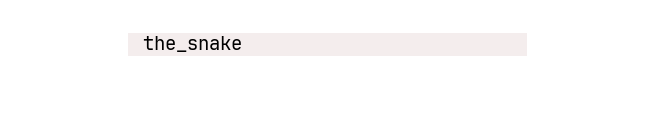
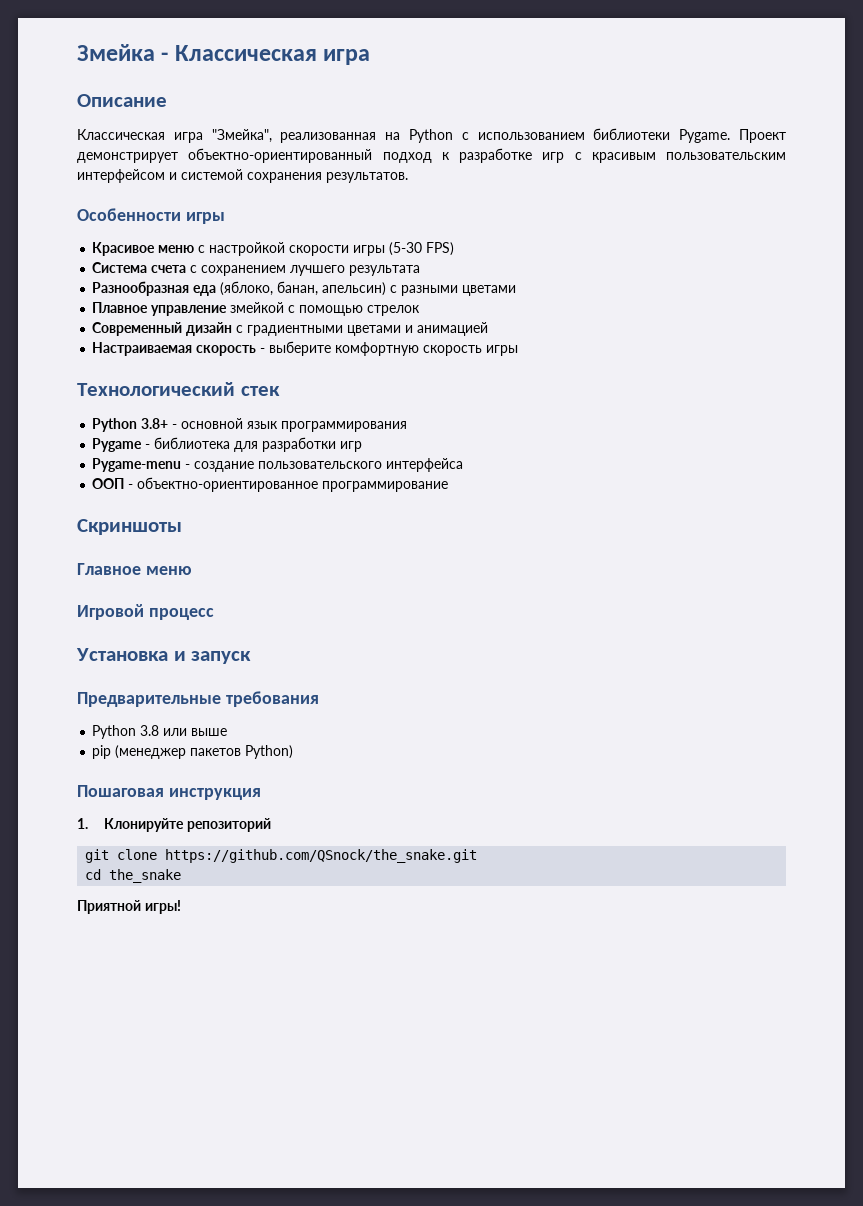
(142, 44) none -> [77,44,371,65] [77,94,167,107] [77,128,786,143] [77,148,786,163] [77,169,408,183] [77,208,225,224] [92,242,455,256] [92,262,421,276] [92,281,517,296] [92,302,421,316] [92,322,489,336] [92,341,519,356] [77,382,280,396] [92,418,408,432] [92,437,363,452] [92,458,464,472] [92,477,449,492] [77,519,182,535] [77,563,192,575] [77,604,214,620] [76,648,252,664] [77,691,319,707] [92,725,228,739] [92,745,294,759] [77,785,261,800] [77,818,271,832] [85,849,478,863] [85,869,102,880] Змейка - Классическая игра // Описание // Классическая игра "Змейка", реализованная на Python с использованием библиотеки Pygame. Проект демонстрирует объектно-ориентированный подход к разработке игр с красивым пользовательским интерфейсом и системой сохранения результатов. // Особенности игры // Красивое меню с настройкой скорости игры (5-30 FPS) // Система счета с сохранением лучшего результата // Разнообразная еда (яблоко, банан, апельсин) с разными цветами // Плавное управление змейкой с помощью стрелок // Современный дизайн с градиентными цветами и анимацией // Настраиваемая скорость - выберите комфортную скорость игры // Технологический стек // Python 3.8+ - основной язык программирования // Pygame - библиотека для разработки игр // Pygame-menu - создание пользовательского интерфейса // ООП - объектно-ориентированное программирование // Скриншоты // Главное меню // Игровой процесс // Установка и запуск // Предварительные требования // Python 3.8 или выше // pip (менеджер пакетов Python) // Пошаговая инструкция // 1. Клонируйте репозиторий // git clone https://github.com/QSnock/the_snake.git // cd
(242, 44) none -> [77,900,181,914] // Приятной игры!

